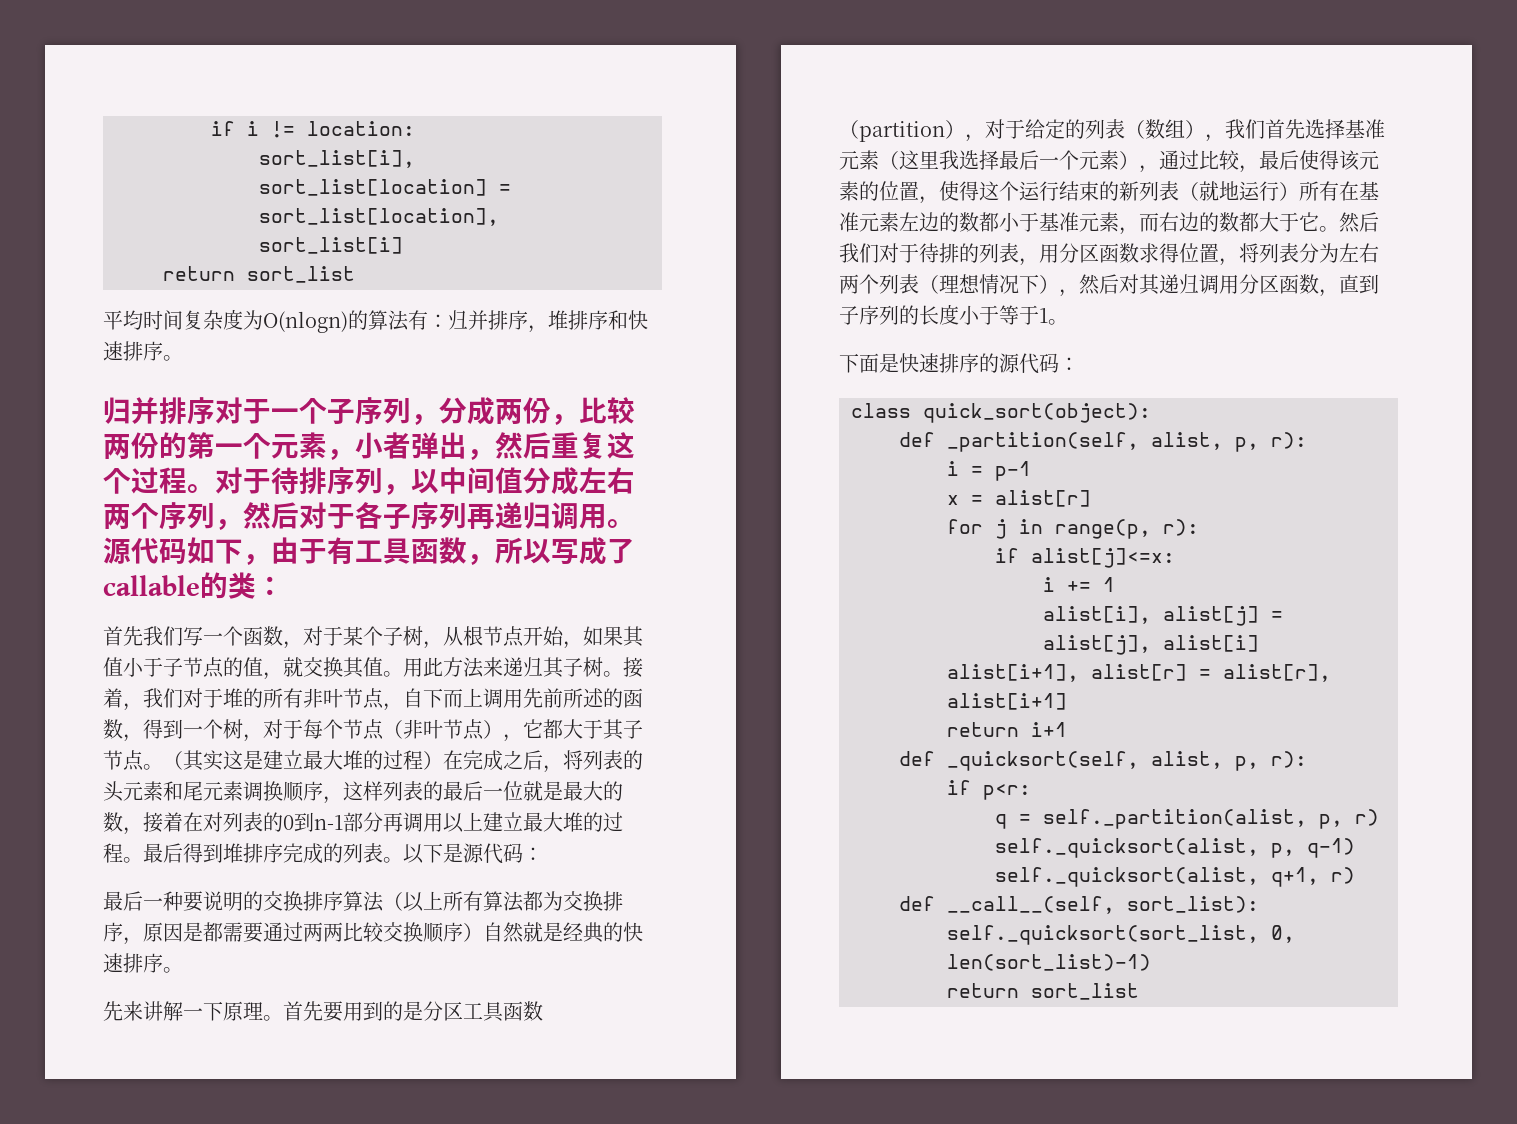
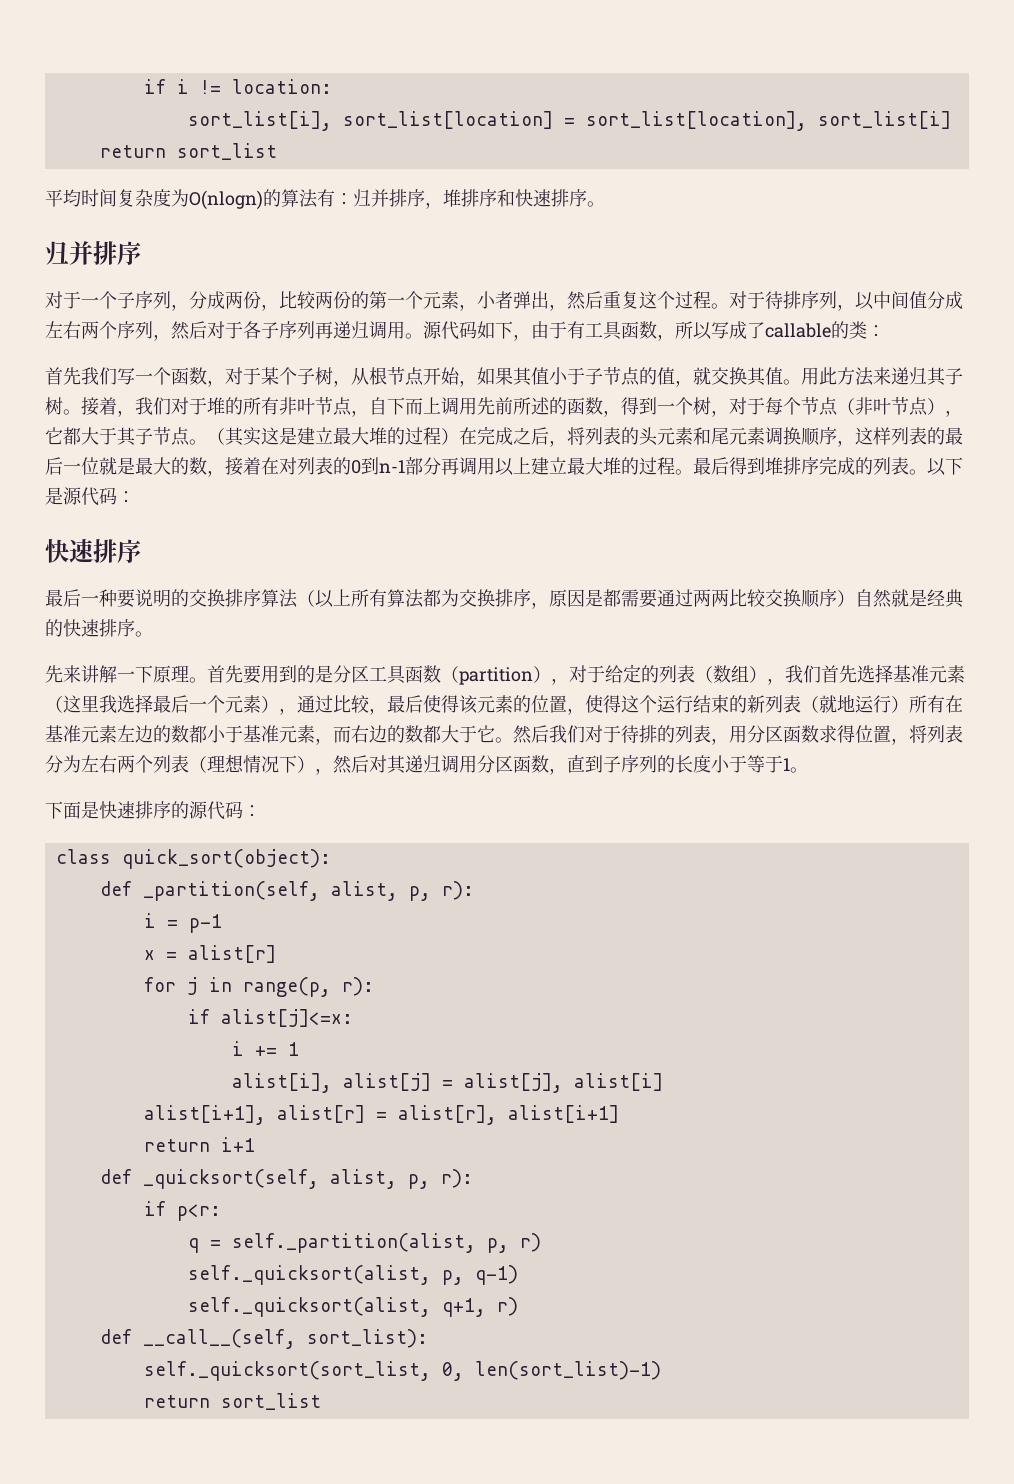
(215, 411) none -> (141, 253) //
(543, 854) none -> [45,539,141,563] // 快速排序

